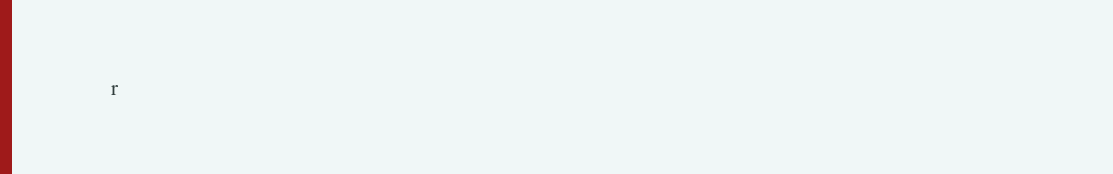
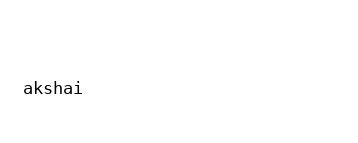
[111,85,119,95] r -> [23,81,83,94] akshai

